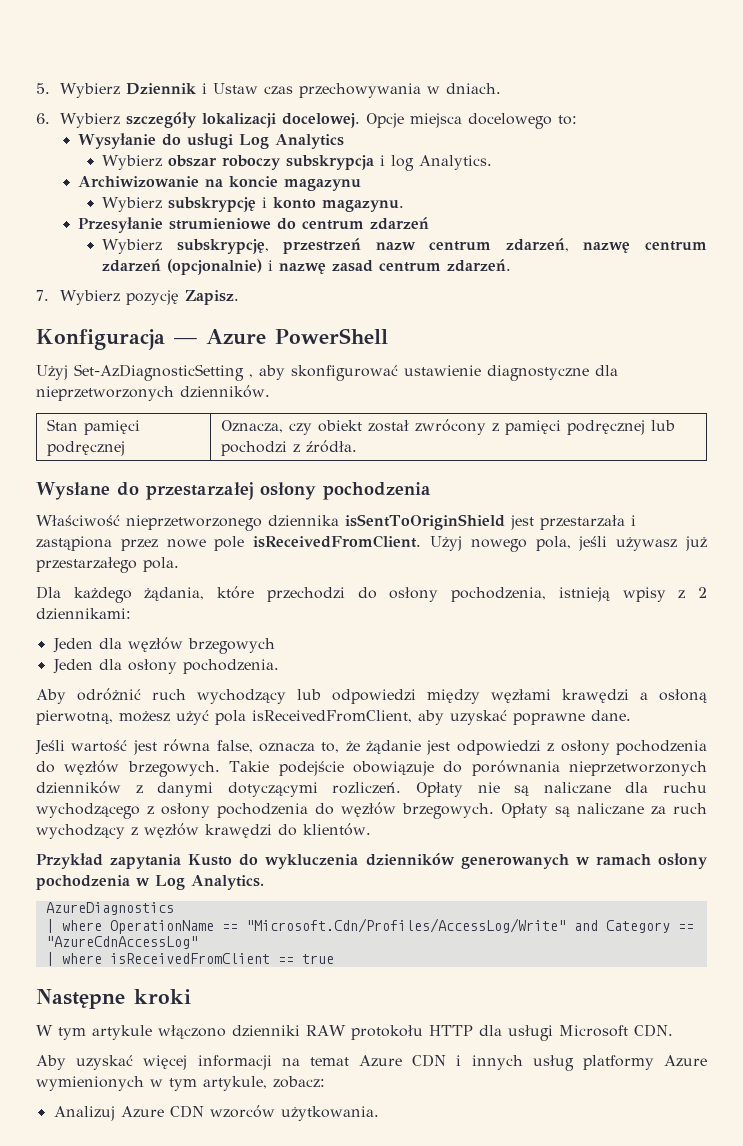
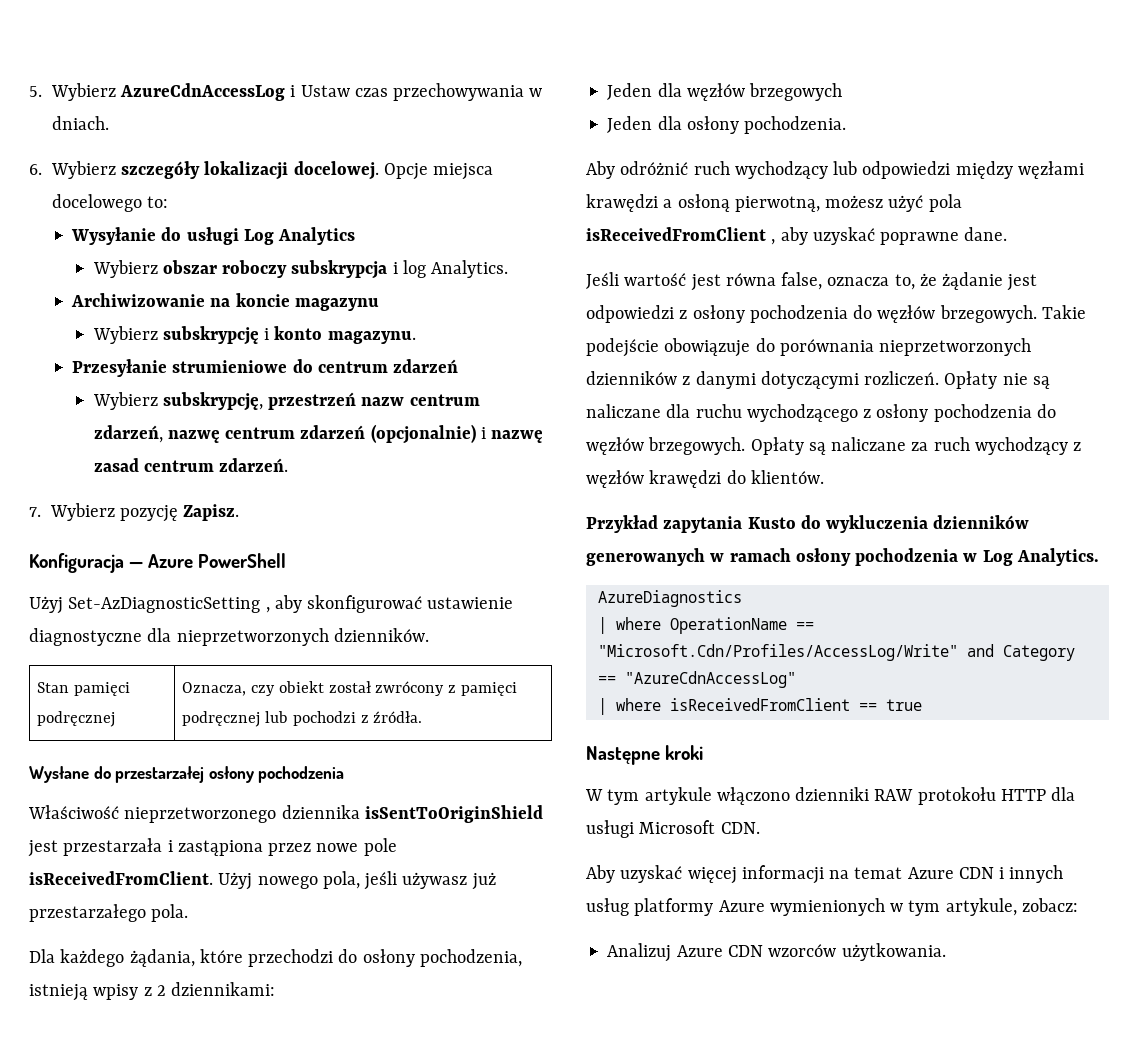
[126,83,197,95] Dziennik -> [120,83,286,101] AzureCdnAccessLog
[252,710,412,723] isReceivedFromClient, -> [586,227,776,245] isReceivedFromClient ,

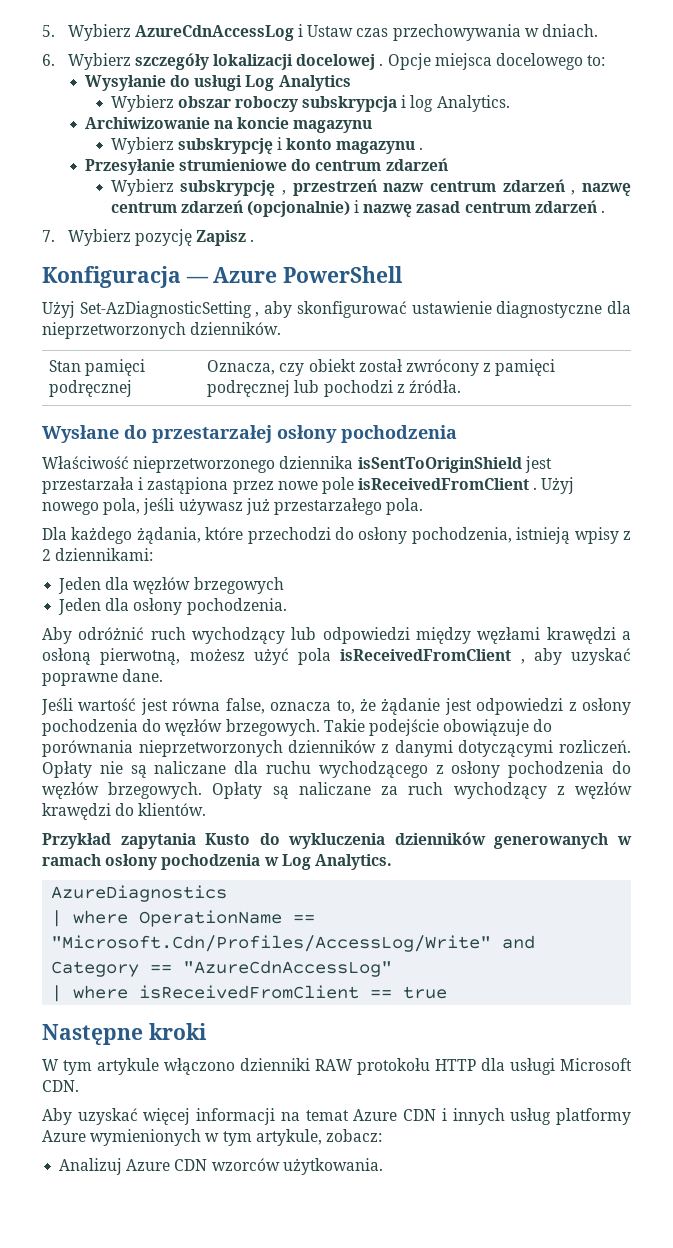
[293,161,379,180] docelowej. -> [296,54,384,70] docelowej .
[327,331,416,344] magazynu. -> [336,141,424,154] magazynu .
[162,392,263,411] subskrypcję, -> [180,180,286,196] subskrypcję ,
[93,425,163,443] zdarzeń, -> [502,179,576,195] zdarzeń ,
[219,458,289,472] zdarzeń. -> [534,200,606,213] zdarzeń .
[183,504,240,521] Zapisz. -> [196,230,255,246] Zapisz .
[29,871,213,885] isReceivedFromClient. -> [358,478,538,490] isReceivedFromClient .

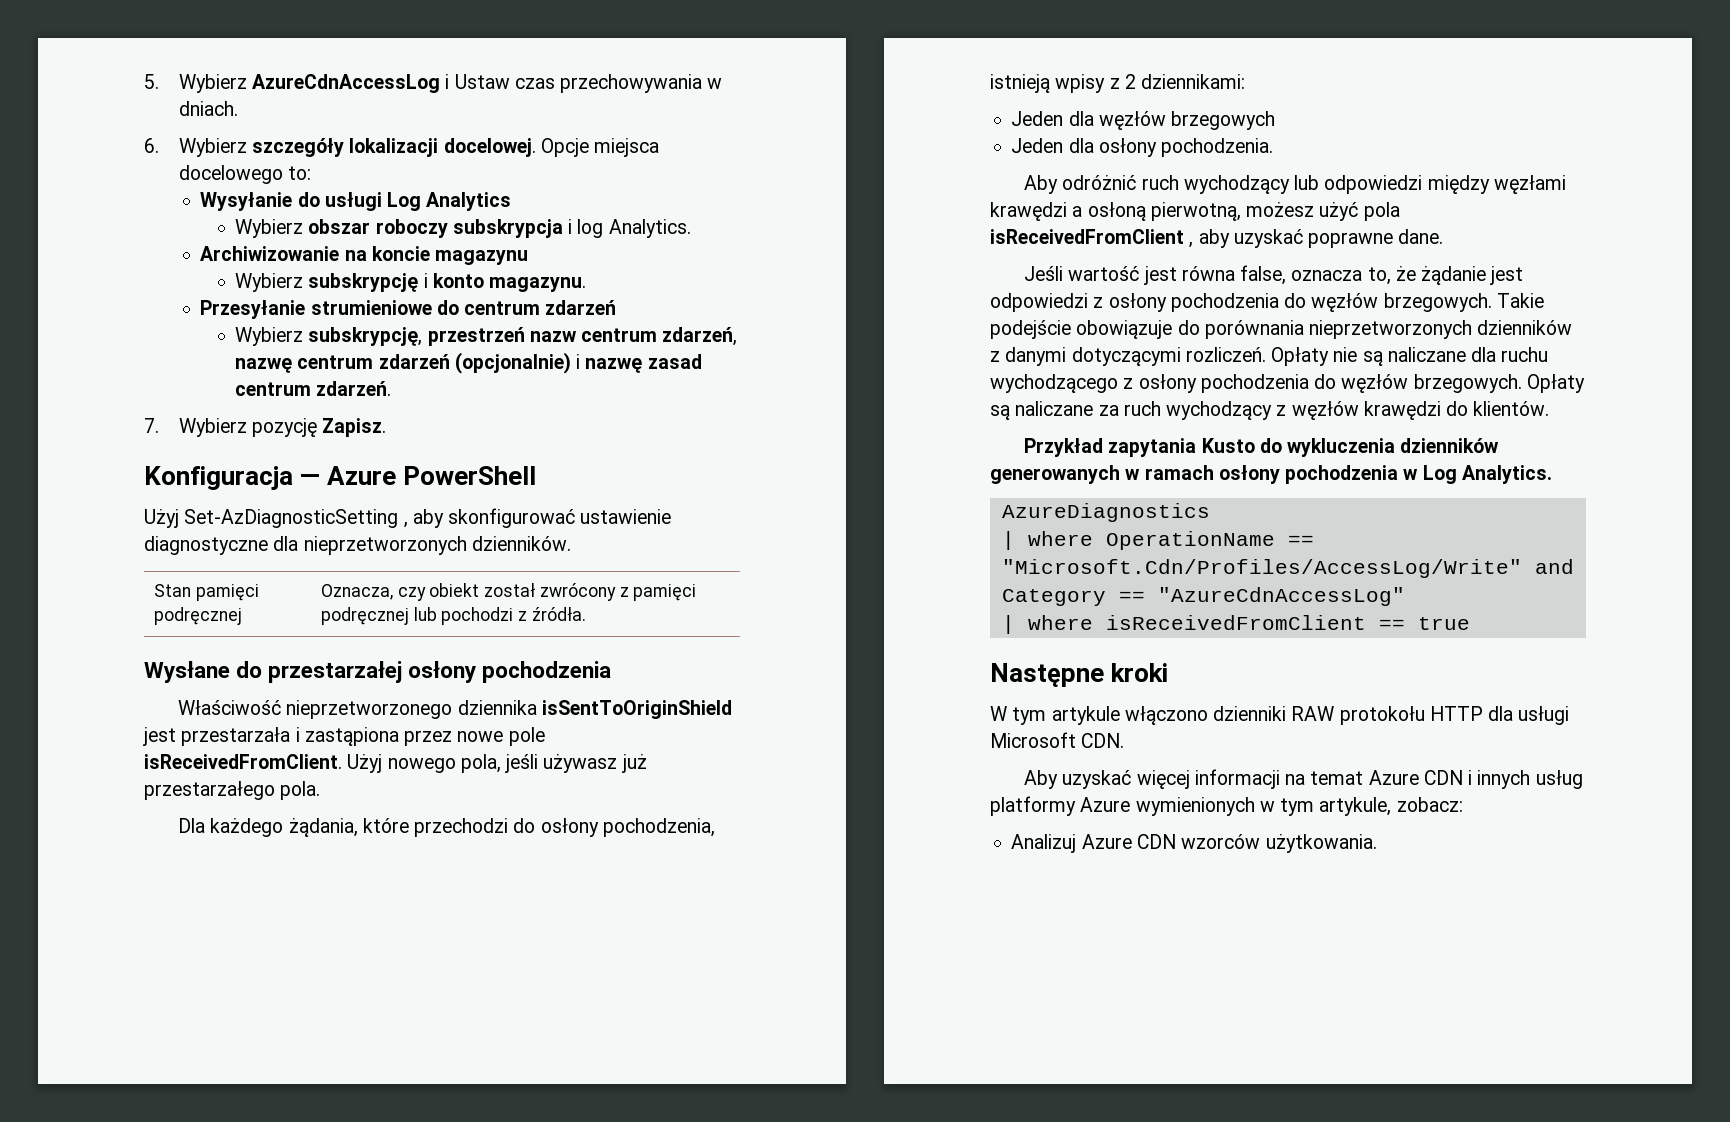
[296,54,384,70] docelowej . -> [443,138,536,157] docelowej.
[336,141,424,154] magazynu . -> [489,277,587,292] magazynu.
[180,180,286,196] subskrypcję , -> [308,327,423,346] subskrypcję,
[502,179,576,195] zdarzeń , -> [662,327,738,346] zdarzeń,
[534,200,606,213] zdarzeń . -> [316,381,392,396] zdarzeń.
[196,230,255,246] Zapisz . -> [322,418,387,437] Zapisz.
[358,478,538,490] isReceivedFromClient . -> [144,754,342,769] isReceivedFromClient.

